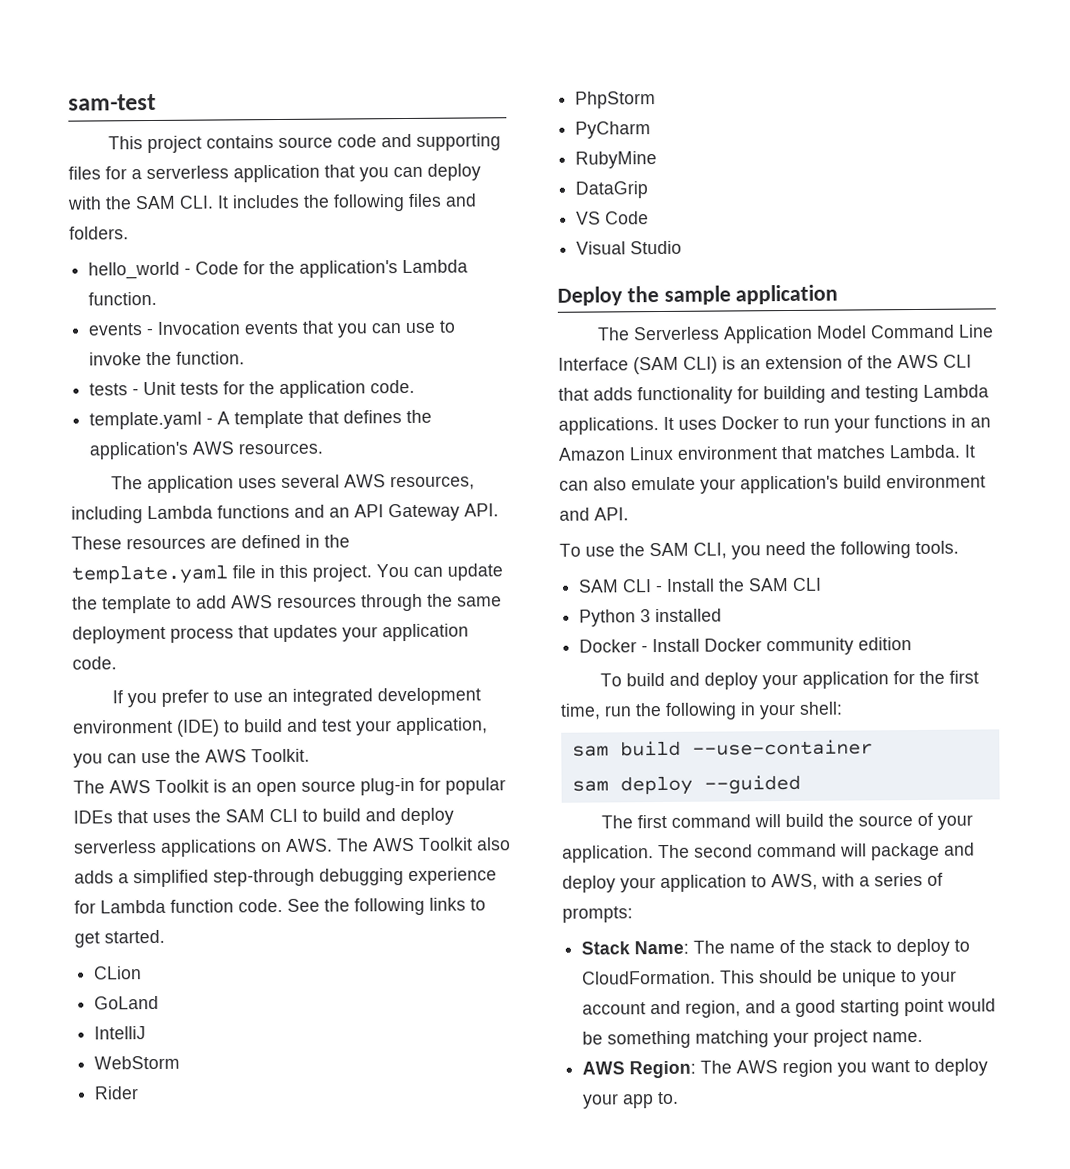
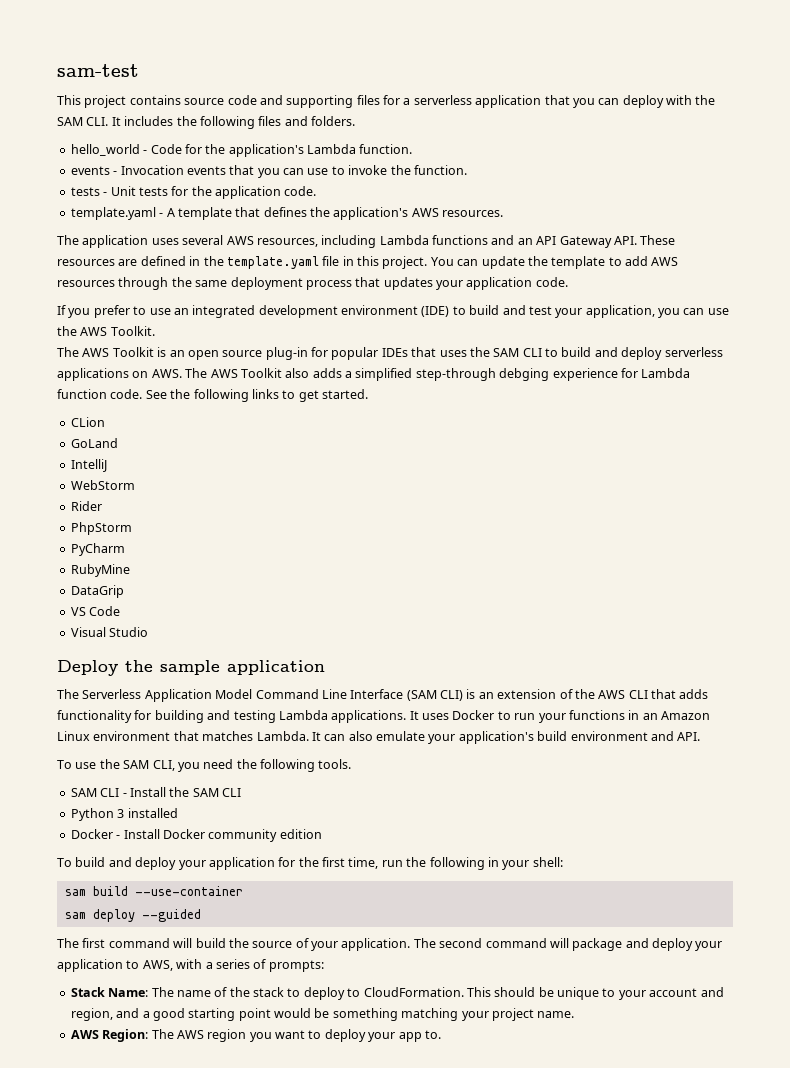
[319,868,404,886] debugging -> [499,368,550,381] debging

